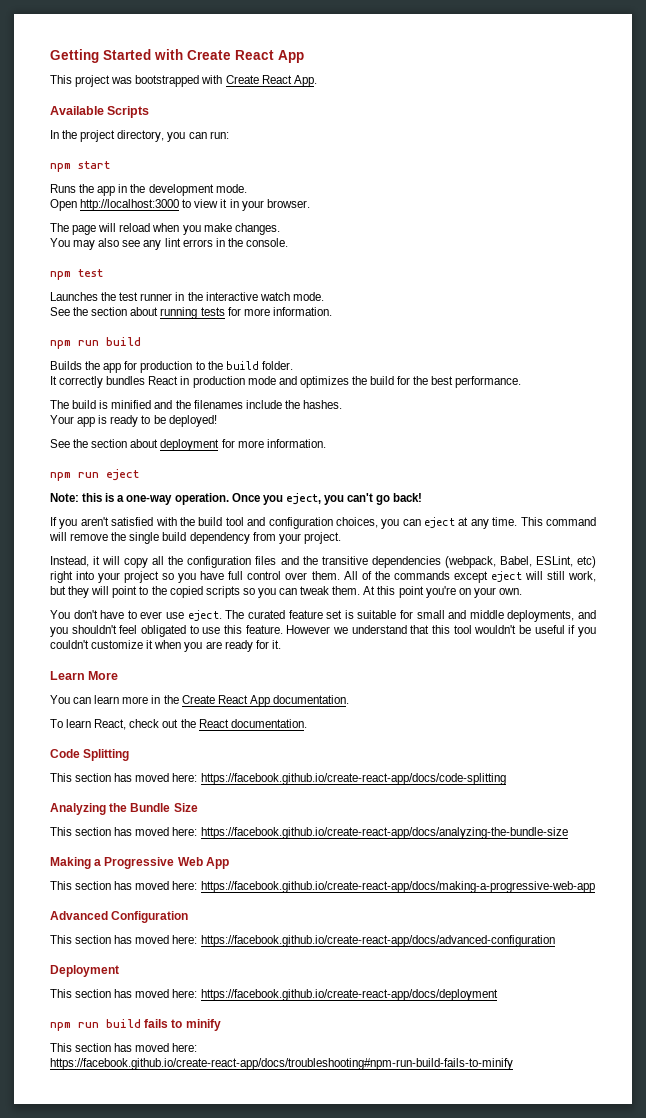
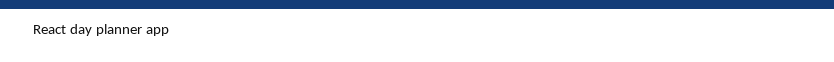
[50,49,304,63] [50,75,317,87] [50,106,150,118] [50,130,229,142] [50,161,110,172] [50,184,247,196] [50,199,310,211] [50,223,280,235] [50,238,288,250] [50,269,103,280] [50,292,324,301] [50,307,332,319] [50,337,141,349] [50,361,293,373] [50,376,522,388] [50,400,342,409] [50,415,217,427] [50,439,326,451] [50,469,139,481] [50,493,423,505] [50,517,597,529] [49,532,341,544] [50,556,596,568] [50,571,596,583] [50,586,522,598] [50,610,596,622] [50,625,596,637] [50,640,281,652] [50,671,119,680] [50,695,349,707] [50,719,307,730] [50,749,130,761] [50,773,506,785] [50,803,198,815] [50,827,568,839] [50,857,229,869] [50,881,595,893] [50,911,189,923] [50,935,555,947] [50,965,119,977] [50,989,498,1001] [50,1019,221,1031] [50,1043,198,1052] [50,1058,513,1070] Getting Started with Create React App // This project was bootstrapped with Create React App. // Available Scripts // In the project directory, you can run: // npm start // Runs the app in the development mode. // Open http://localhost:3000 to view it in your browser. // The page will reload when you make changes. // You may also see any lint errors in the console. // npm test // Launches the test runner in the interactive watch mode. // See the section about running tests for more information. // npm run build // Builds the app for production to the build folder. // It correctly bundles React in production mode and optimizes the build for the best performance. // The build is minified and the filenames include the hashes. // Your app is ready to be deployed! // See the section about deployment for more information. // npm run eject // Note: this is a one-way operation. Once you eject, you can't go back! // If you aren't satisfied with the build tool and configuration choices, you can eject at any time. This command will remove the single build dependency from your project. // Instead, it will copy all the configuration files and the transitive dependencies (webpack, Babel, ESLint, etc) right into your project so you have full control over them. All of the commands except eject will still work, but they will point to the copied scripts so you can tweak them. At this point you're on your own. // You don't have to ever use eject. The curated feature set is suitable for small and middle deployments, and you shouldn't feel obligated to use this feature. However we understand that this tool wouldn't be useful if you couldn't customize it when you are ready for it. // Learn More // You can learn more in the Create React App documentation. // To learn React, check out the React documentation. // Code Splitting // This section has moved here: https://facebook.github.io/create-react-app/docs/code-splitting // Analyzing the Bundle Size // This section has moved here: https://facebook.github.io/create-react-app/docs/analyzing-the-bundle-size // Making a Progressive Web App // This section has moved here: https://facebook.github.io/create-react-app/docs/making-a-progressive-web-app // Advanced Configuration // This section has moved here: https://facebook.github.io/create-react-app/docs/advanced-configuration // Deployment // This section has moved here: https://facebook.github.io/create-react-app/docs/deployment // npm run build fails to minify // This section has moved here: https://facebook.github.io/create-react-app/docs/troubleshooting#npm-run-build-fails-to-minify -> [33,24,169,36] React day planner app

